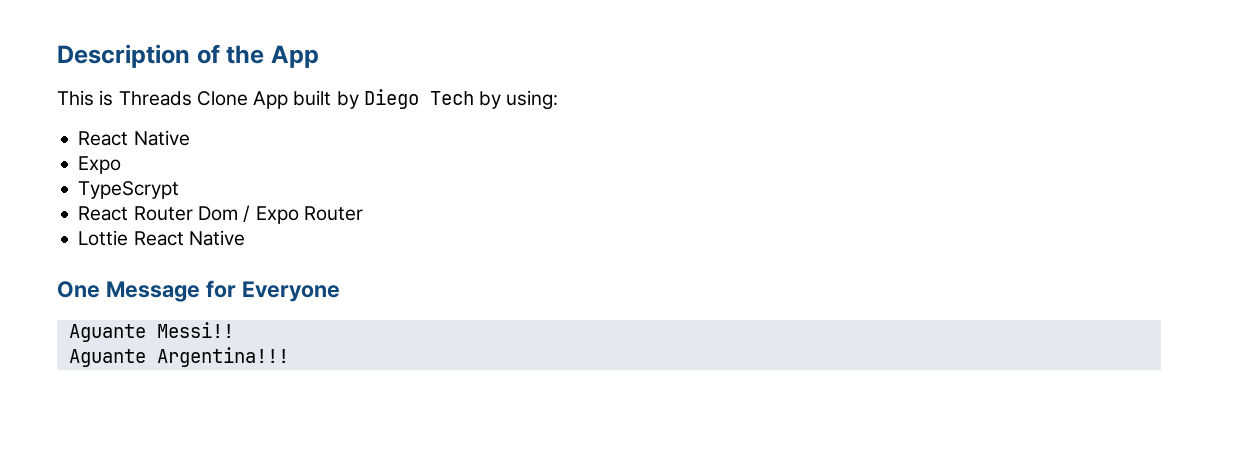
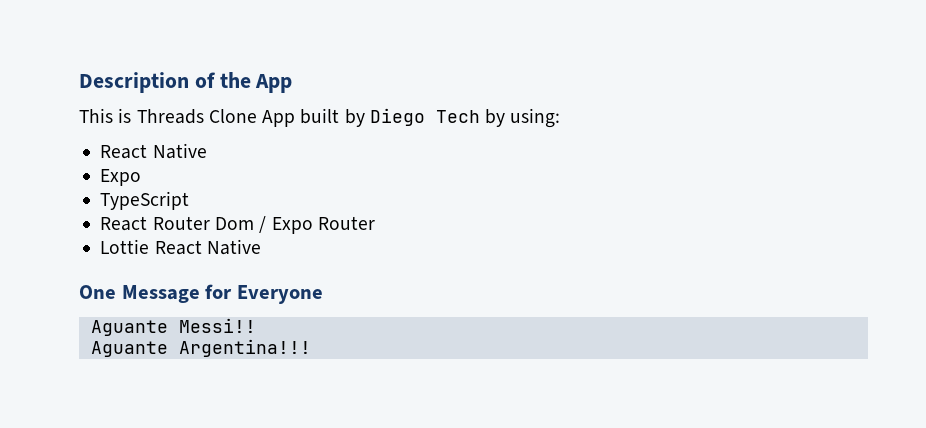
[78,181,180,199] TypeScrypt -> [100,191,190,210] TypeScript

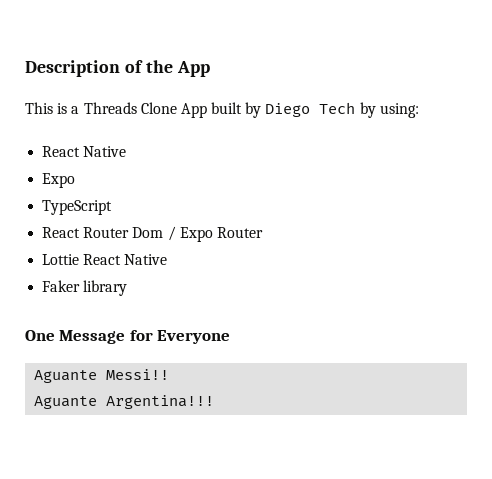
(132, 115) none -> [71,106,80,114] a
(261, 247) none -> [42,280,128,296] // Faker library

